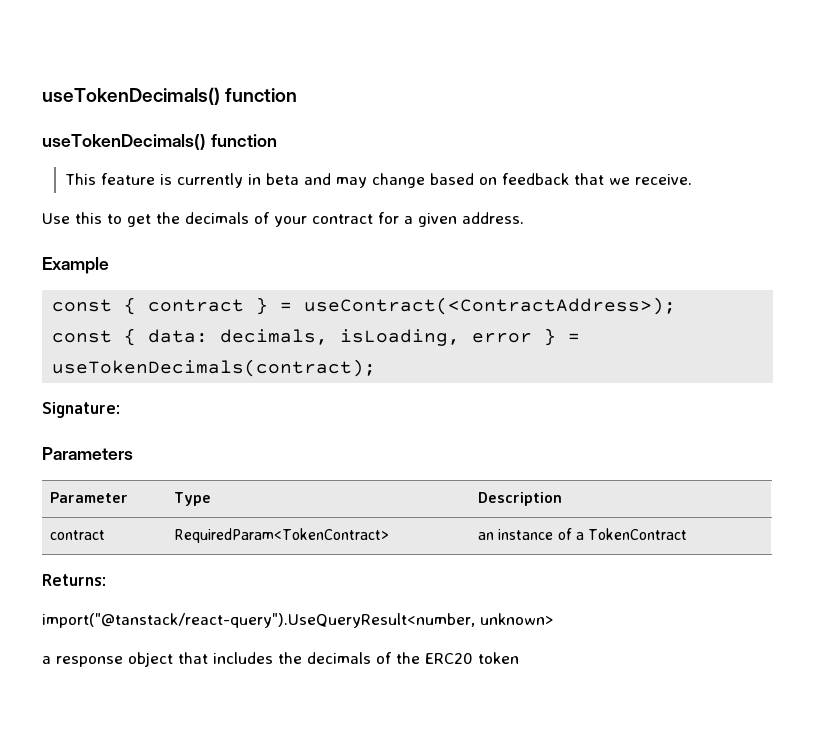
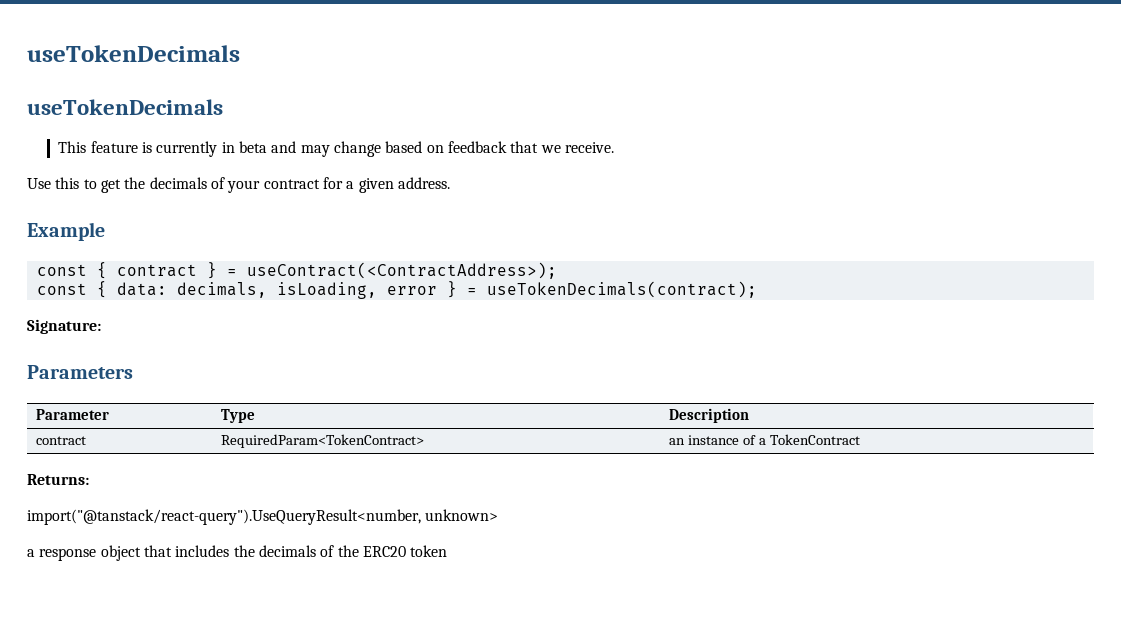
[42,87,298,105] [42,134,277,150] useTokenDecimals() function // useTokenDecimals() function -> [27,45,240,62] [27,99,223,115] useTokenDecimals // useTokenDecimals

